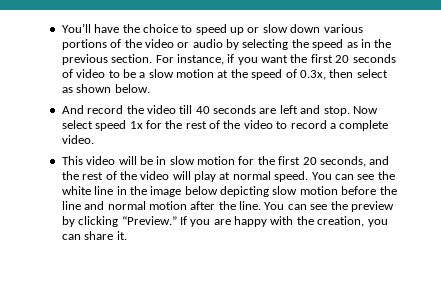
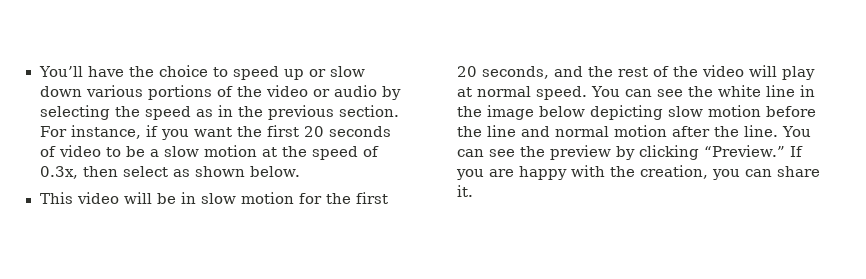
[61,105,378,116] [61,120,389,131] [61,135,94,144] // And record the video till 40 seconds are left and stop. Now select speed 1x for the rest of the video to record a complete video. -> (301, 171) none

